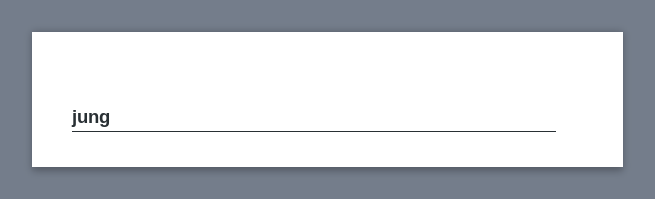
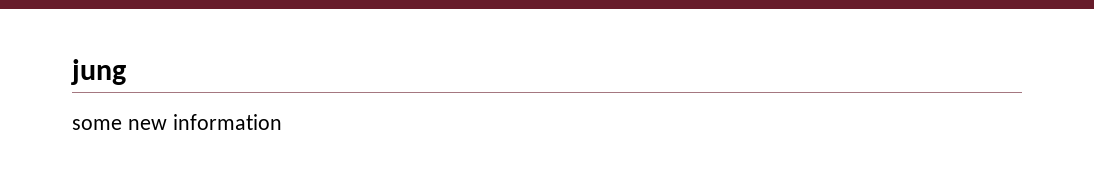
(110, 118) none -> [72,114,282,130] // some new information

